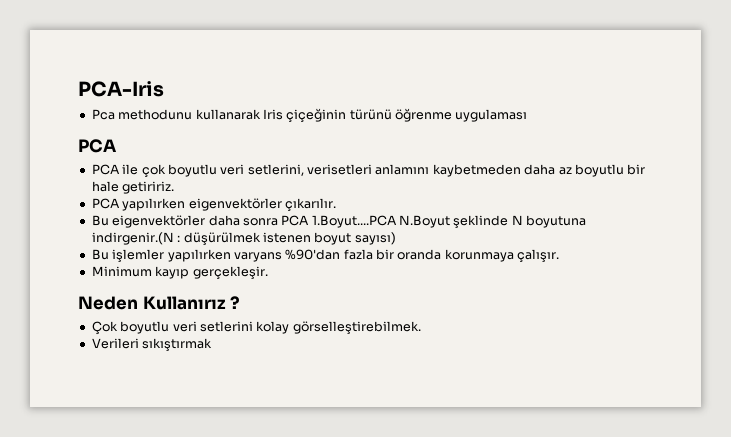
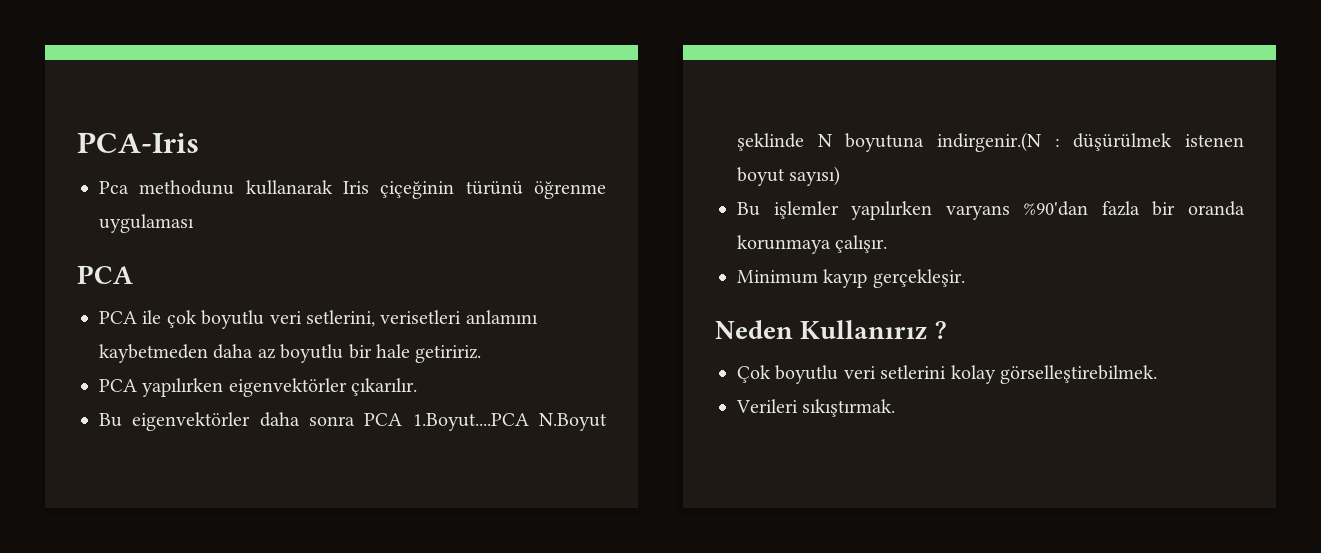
[142,338,213,352] sıkıştırmak -> [802,399,896,417] sıkıştırmak.

